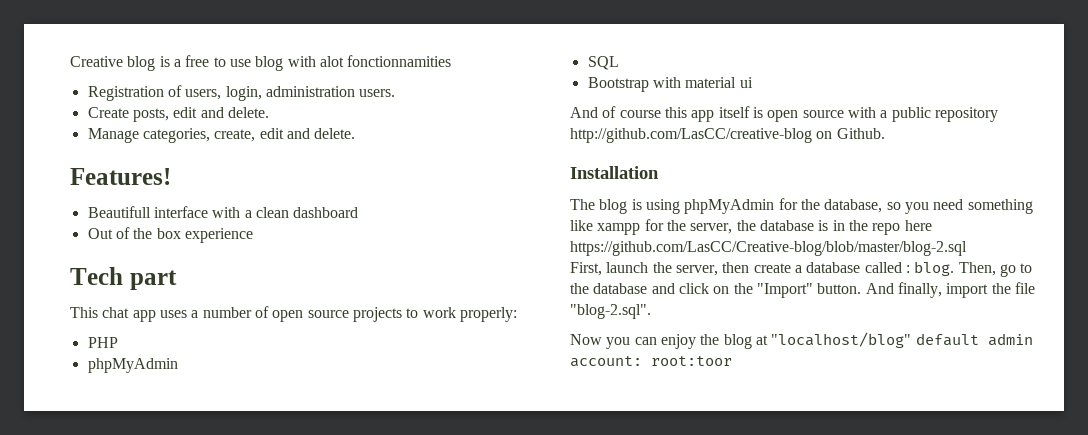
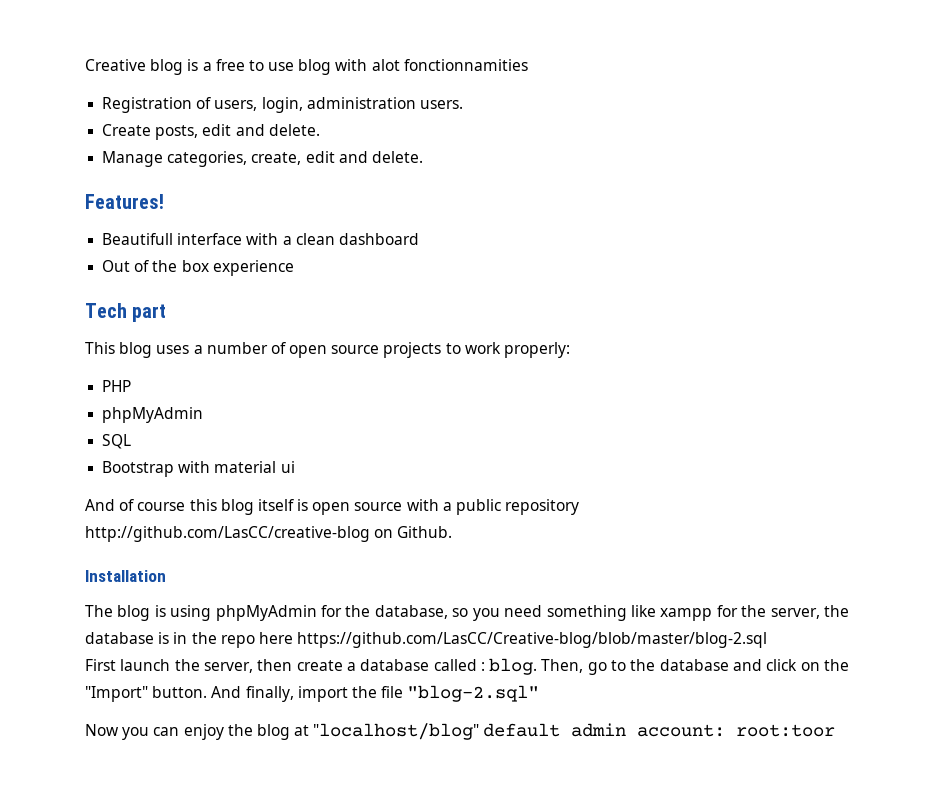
[102,307,156,322] chat app -> [119,342,153,358] blog
[691,110,715,122] app -> [220,499,254,515] blog
[570,262,602,276] First, -> [85,659,116,671] First
[570,304,651,319] "blog-2.sql". -> [407,685,540,702] "blog-2.sql"

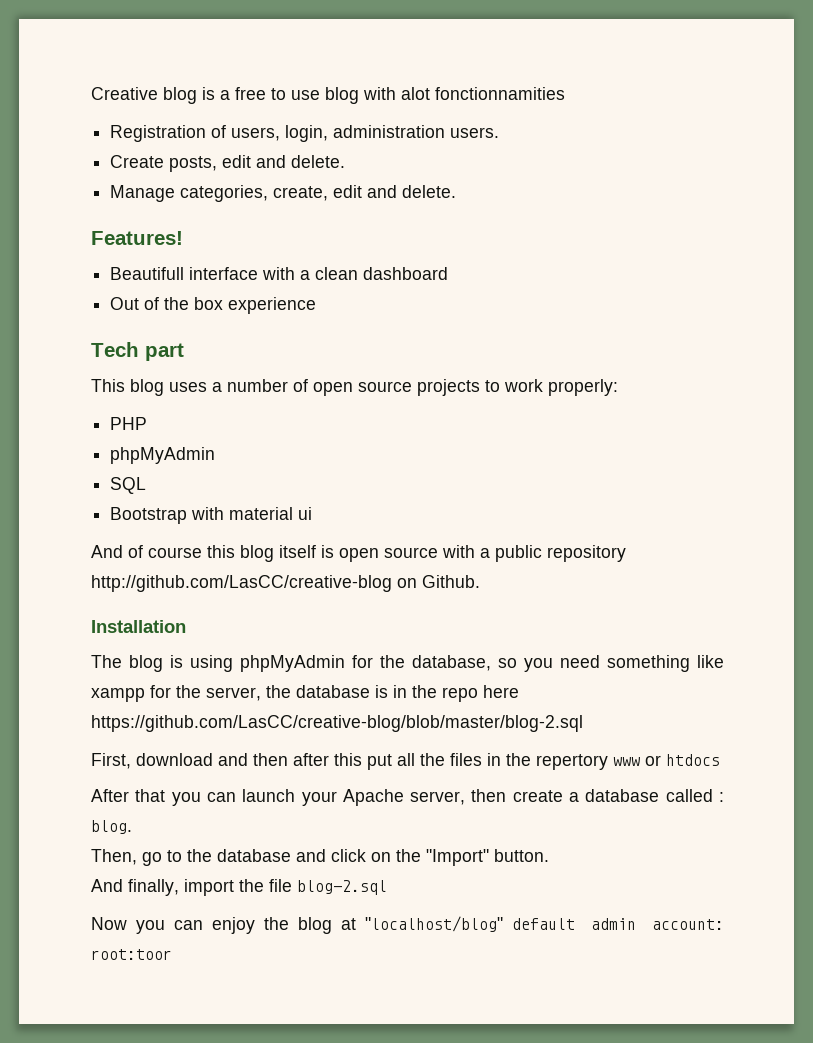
[297,632,768,648] [85,659,200,671] https://github.com/LasCC/Creative-blog/blob/master/blog-2.sql // First launch the -> [91,715,583,732] [91,753,720,770] [91,789,404,806] https://github.com/LasCC/creative-blog/blob/master/blog-2.sql // First, download and then after this put all the files in the repertory www or htdocs // After that you can launch your Apache
(538, 666) none -> (132, 827) //
(208, 692) none -> (549, 855) //
[407,685,540,702] "blog-2.sql" -> [297,880,387,895] blog-2.sql

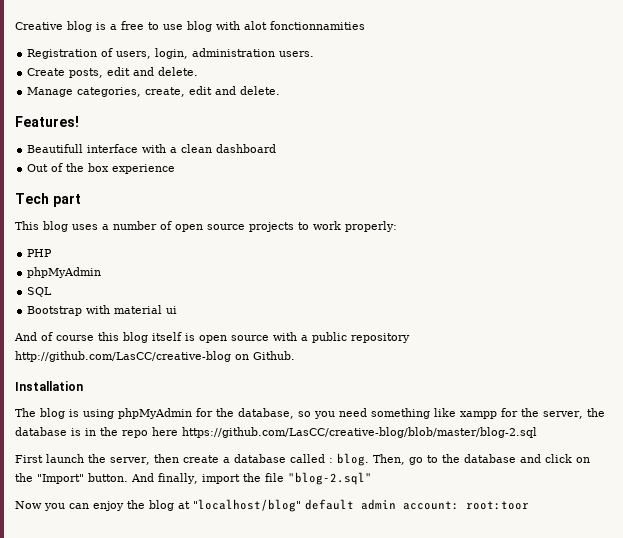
[91,753,720,770] [91,789,404,806] First, download and then after this put all the files in the repertory www or htdocs // After that you can launch your Apache -> [15,454,106,463] First launch the
(132, 827) // -> (369, 459) none
(549, 855) // -> (128, 477) none
[297,880,387,895] blog-2.sql -> [287,472,372,485] "blog-2.sql"

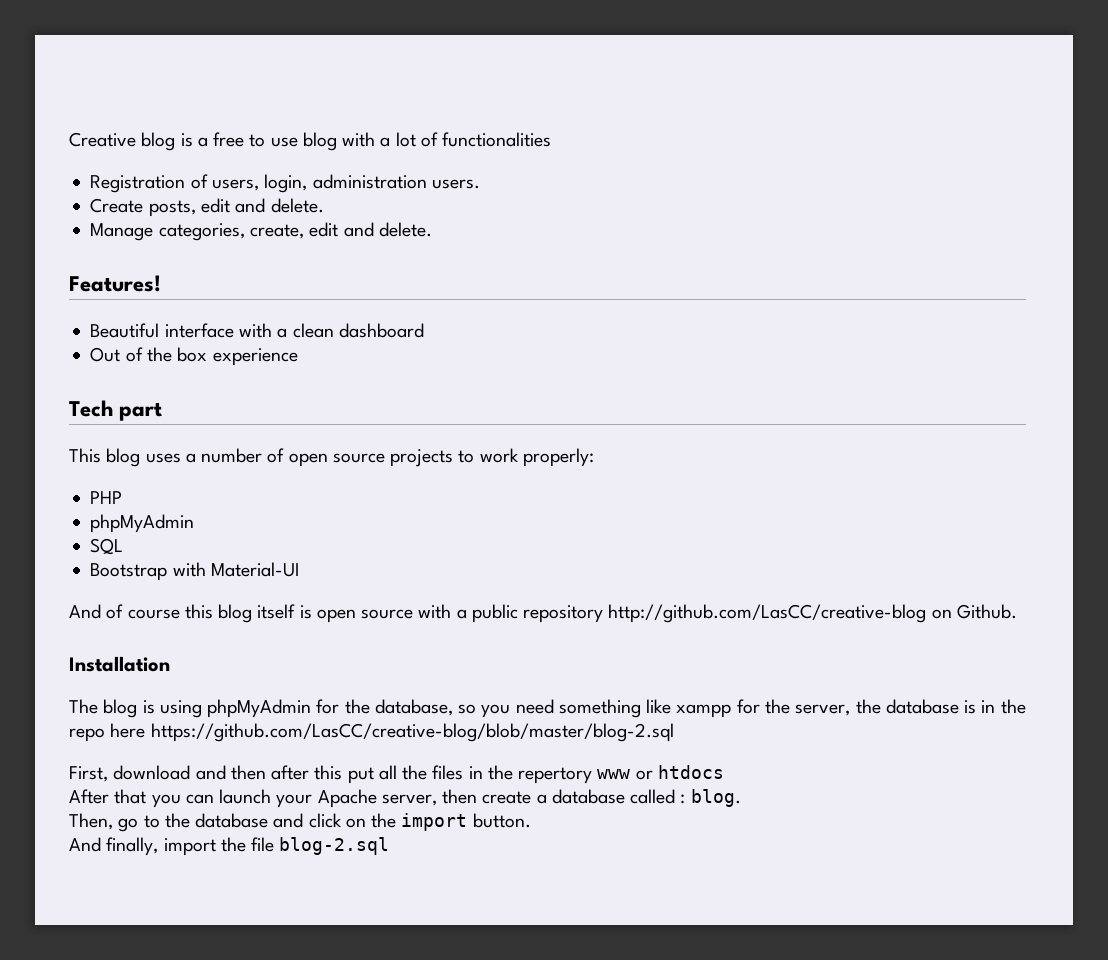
[244,21,365,30] alot fonctionnamities -> [380,132,552,147] a lot of functionalities
[27,144,84,153] Beautifull -> [90,323,160,338] Beautiful
[114,305,178,314] material ui -> [210,562,299,577] Material-UI
[15,454,106,463] First launch the -> [69,765,724,784] [69,789,377,808] First, download and then after this put all the files in the repertory www or htdocs // After that you can launch your Apache
(369, 459) none -> (741, 798) //
[37,474,84,484] "Import" -> [401,813,468,831] import
(128, 477) none -> (531, 820) //
[287,472,372,485] [15,499,529,512] "blog-2.sql" // Now you can enjoy the blog at "localhost/blog" default admin account: root:toor -> [279,837,390,855] blog-2.sql

